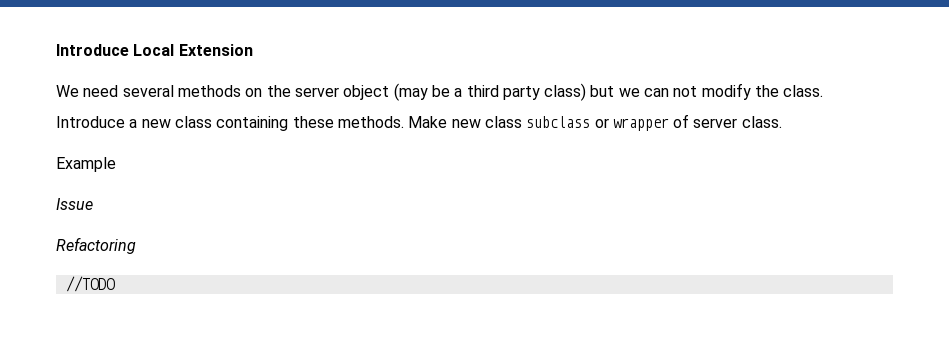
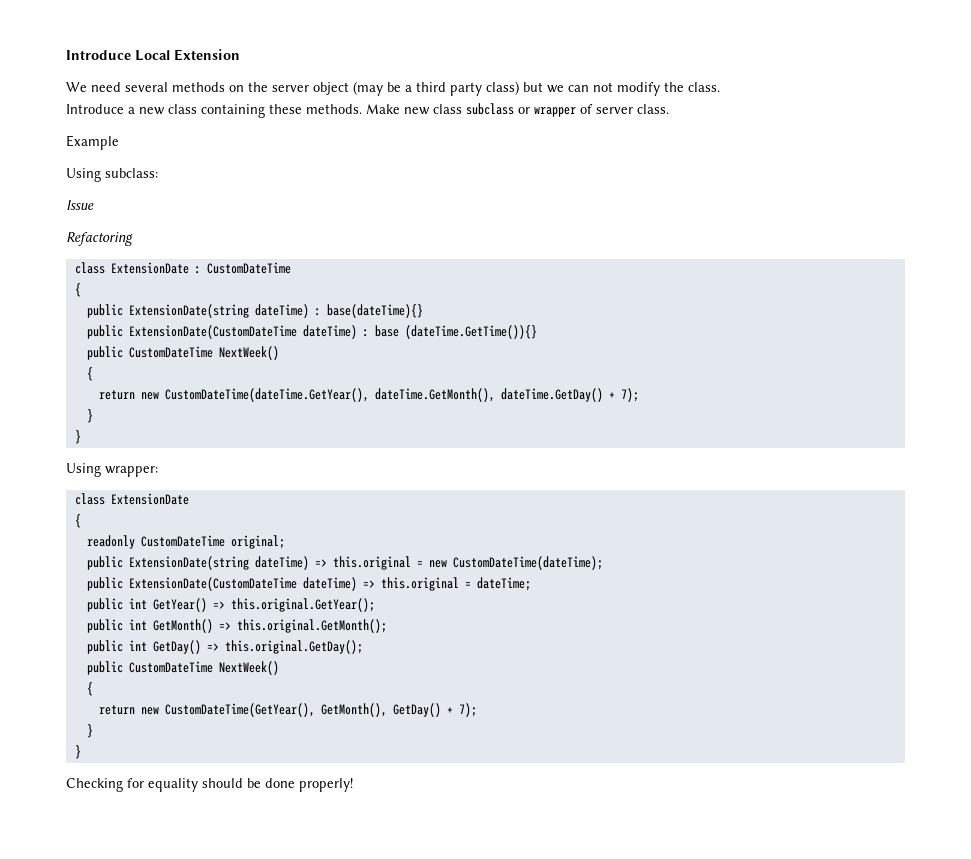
(116, 164) none -> [66,168,158,182] // Using subclass:
[65,276,115,292] //TODO -> [74,262,291,274] [74,283,81,297] [86,304,423,318] [86,325,537,339] [86,346,279,360] [86,367,93,381] [98,388,639,402] [86,409,93,423] [74,430,81,444] [66,463,158,477] [74,493,189,505] [74,514,81,528] [86,535,285,549] [86,556,603,570] [86,577,531,591] [86,598,375,612] [86,619,387,633] [86,640,363,654] [86,661,279,675] [86,682,93,696] [98,703,477,717] [86,724,93,738] [74,745,81,759] [66,778,353,792] class ExtensionDate : CustomDateTime // { // public ExtensionDate(string dateTime) : base(dateTime){} // public ExtensionDate(CustomDateTime dateTime) : base (dateTime.GetTime()){} // public CustomDateTime NextWeek() // { // return new CustomDateTime(dateTime.GetYear(), dateTime.GetMonth(), dateTime.GetDay() + 7); // } // } // Using wrapper: // class ExtensionDate // { // readonly CustomDateTime original; // public ExtensionDate(string dateTime) => this.original = new CustomDateTime(dateTime); // public ExtensionDate(CustomDateTime dateTime) => this.original = dateTime; // public int GetYear() => this.original.GetYear(); // public int GetMonth() => this.original.GetMonth(); // public int GetDay() => this.original.GetDay(); // public CustomDateTime NextWeek() // { // return new CustomDateTime(GetYear(), GetMonth(), GetDay() + 7); // } // } // Checking for equality should be done properly!

